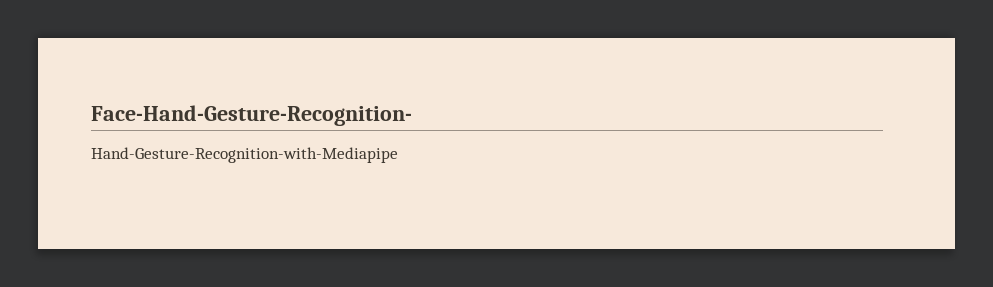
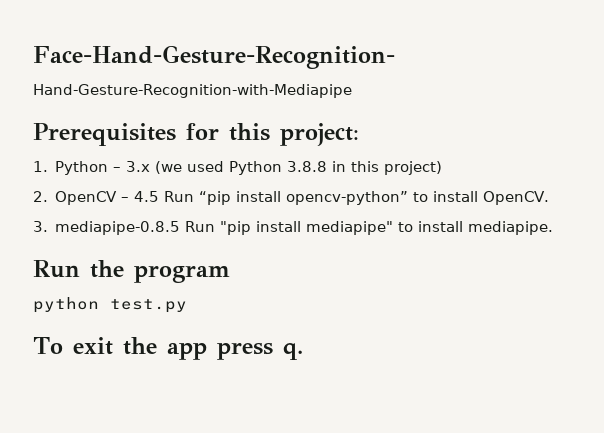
(398, 155) none -> [33,123,359,146] [33,161,443,175] [33,191,550,205] [33,221,554,235] [33,260,230,283] [33,297,187,313] [33,337,303,360] // Prerequisites for this project: // 1. Python – 3.x (we used Python 3.8.8 in this project) // 2. OpenCV – 4.5 Run “pip install opencv-python” to install OpenCV. // 3. mediapipe-0.8.5 Run "pip install mediapipe" to install mediapipe. // Run the program // python test.py // To exit the app press q.

